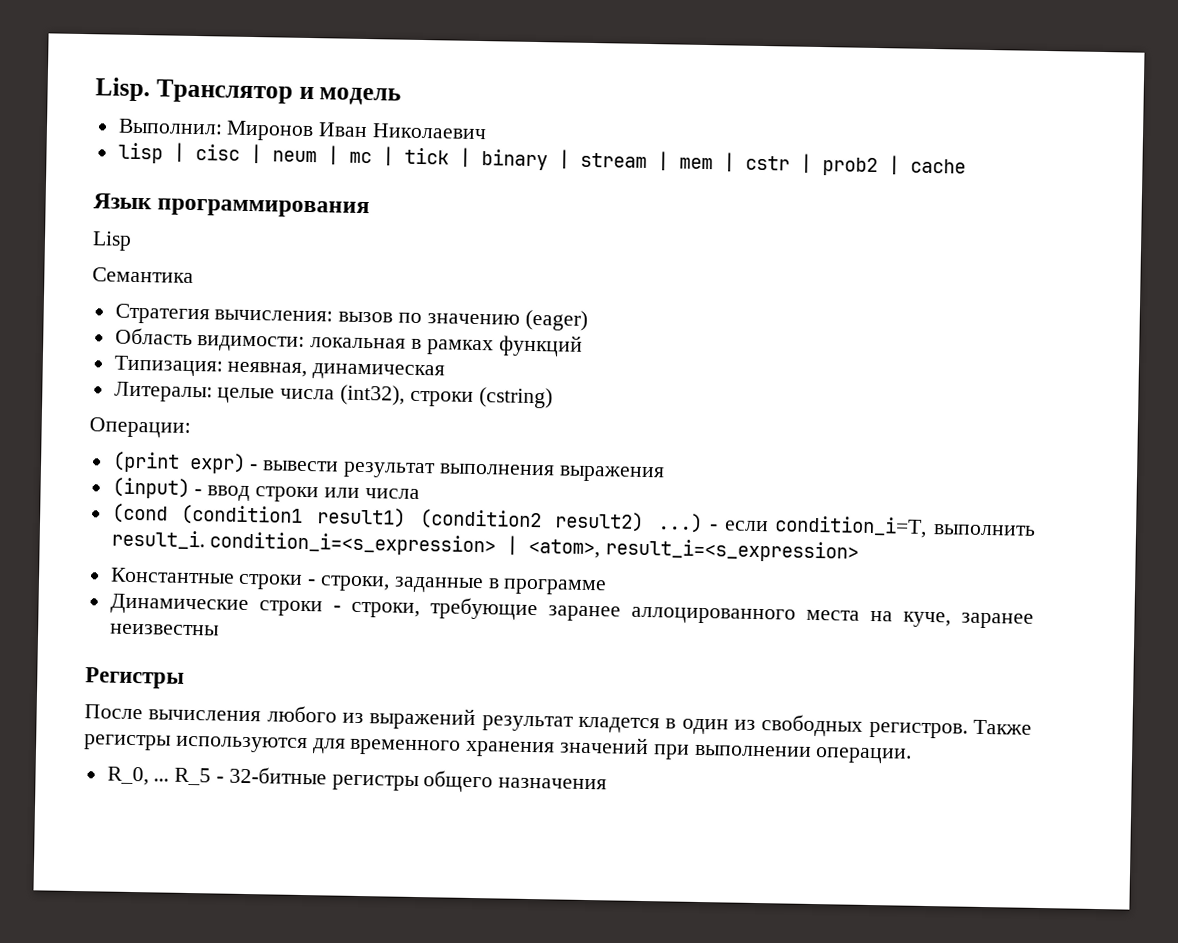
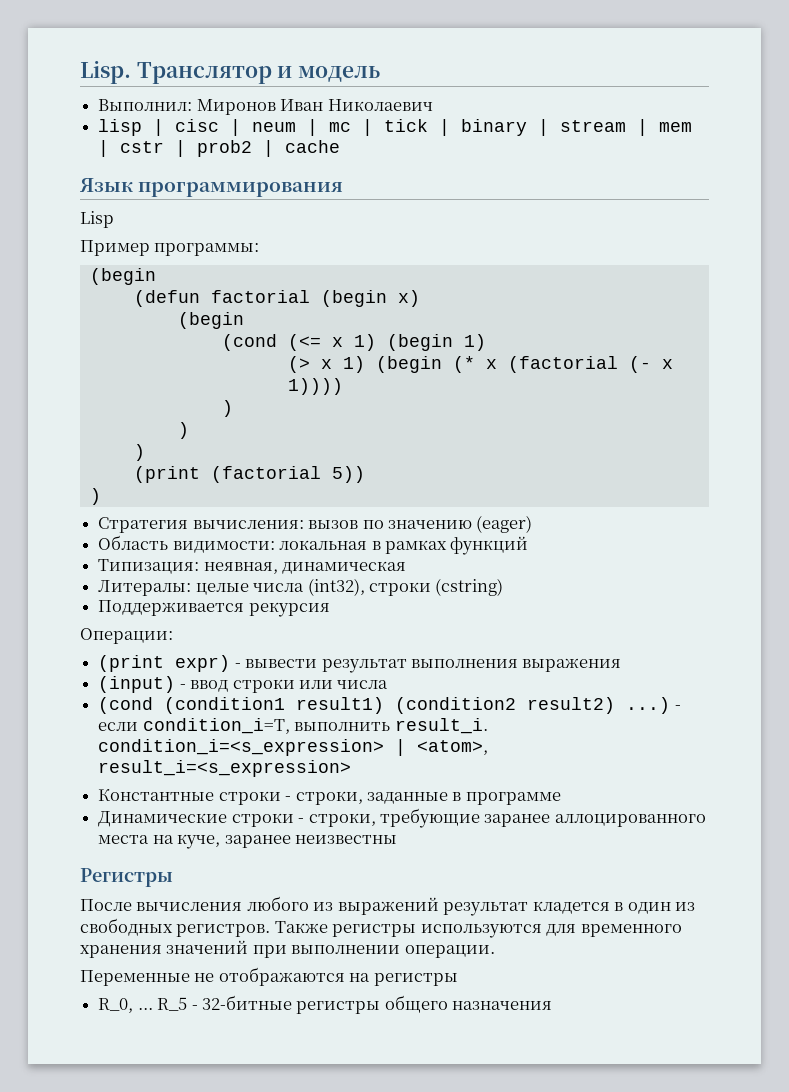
[92,267,194,283] Семантика -> [80,240,260,256] [89,268,156,285] [133,290,420,307] [177,312,244,329] [221,334,486,351] [287,356,673,373] [287,378,343,395] [221,400,233,417] [177,422,189,439] [133,444,145,461] [133,466,365,483] [89,488,101,505] Пример программы: // (begin // (defun factorial (begin x) // (begin // (cond (<= x 1) (begin 1) // (> x 1) (begin (* x (factorial (- x 1)))) // ) // ) // ) // (print (factorial 5)) // )
(553, 398) none -> [98,600,330,617] // Поддерживается рекурсия
(913, 755) none -> [80,967,458,986] // Переменные не отображаются на регистры

